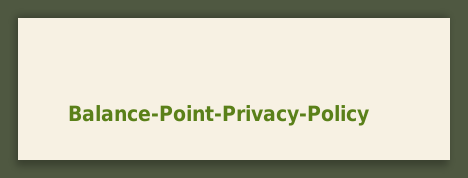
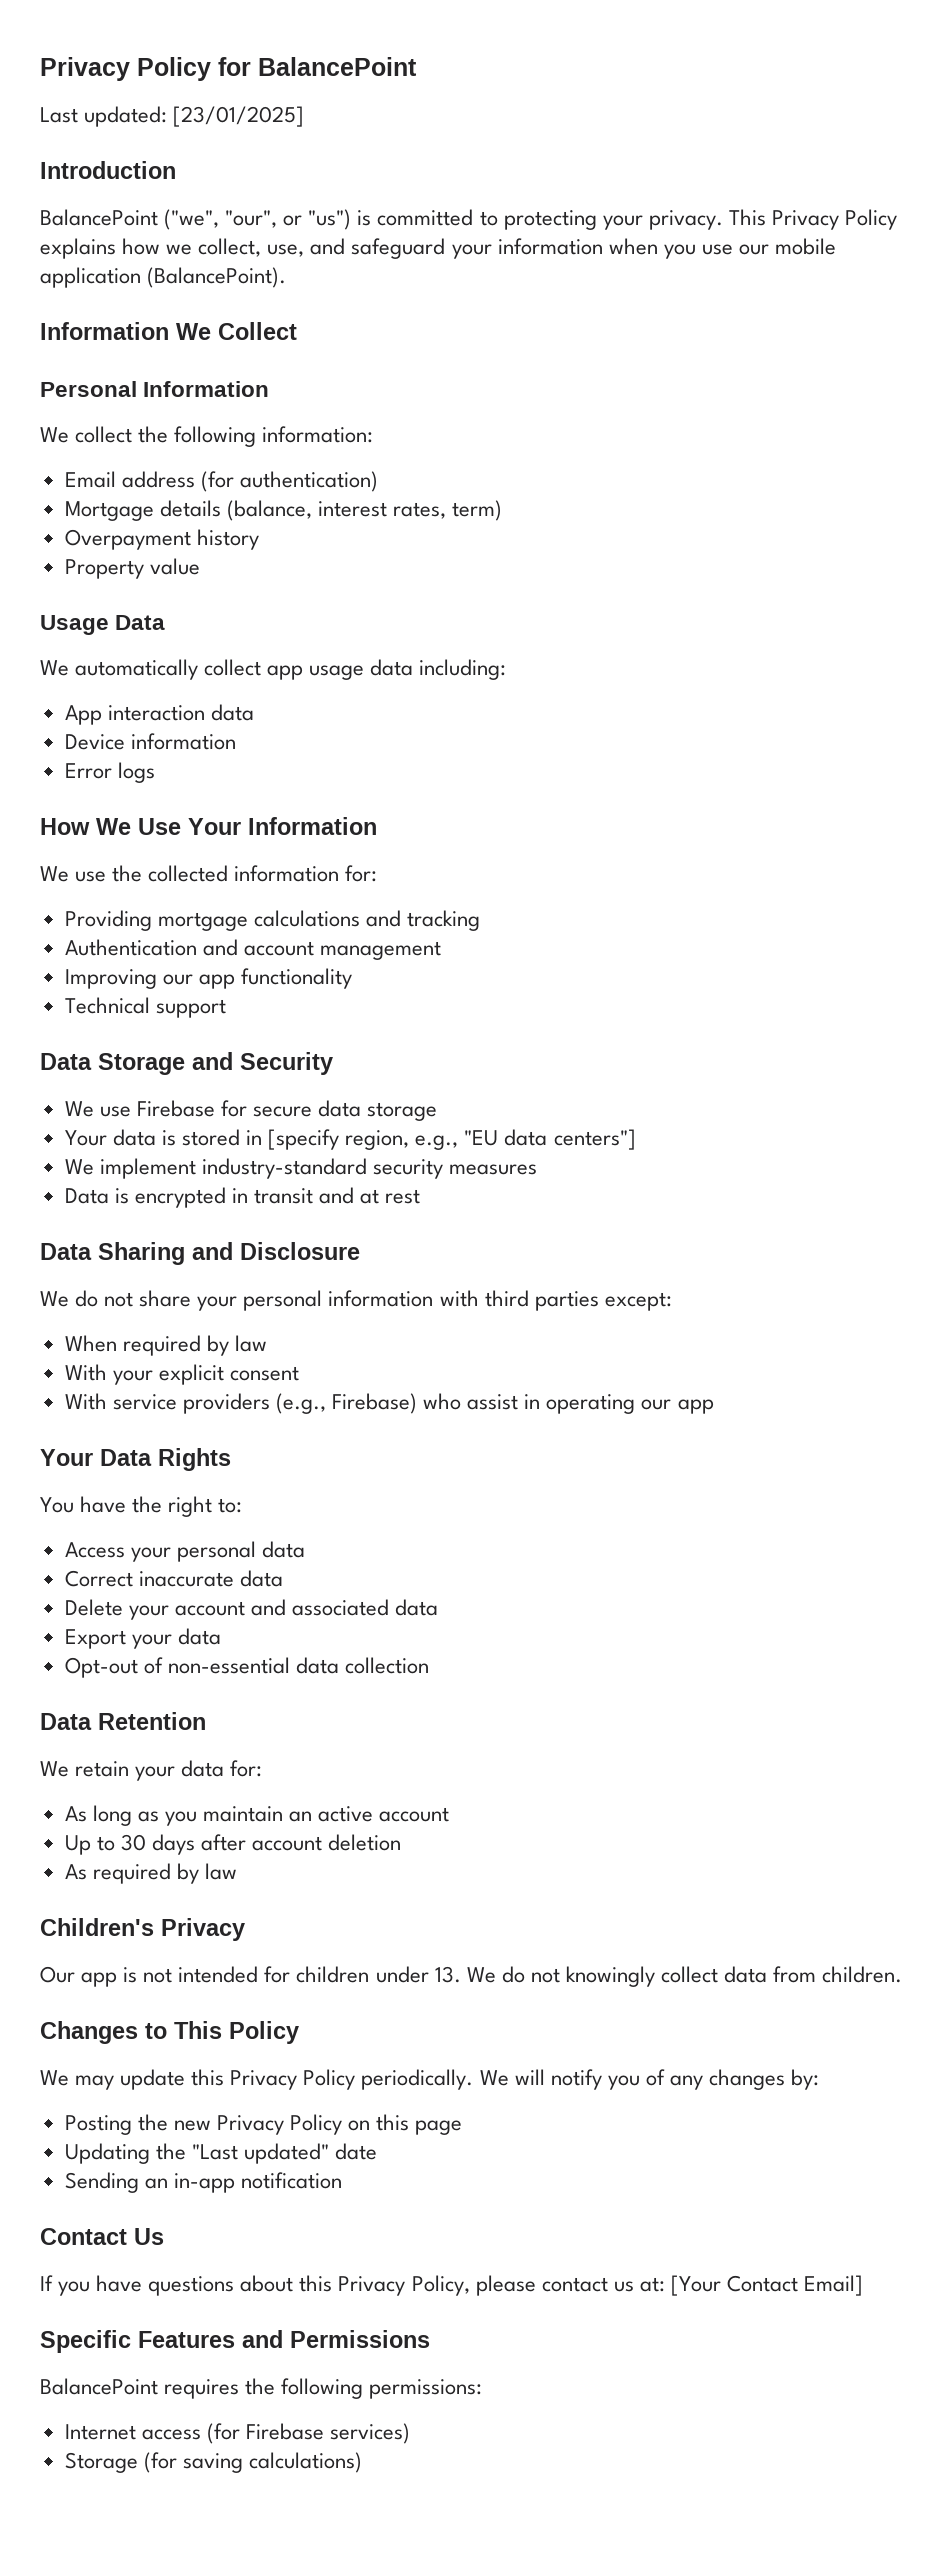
[68,105,369,126] Balance-Point-Privacy-Policy -> [40,57,417,81] [40,106,305,127] [40,161,176,179] [40,209,897,230] [40,238,836,259] [40,267,287,288] [40,322,297,340] [40,381,270,397] [40,426,374,447] [64,471,378,492] [64,500,503,521] [64,529,259,550] [64,558,200,579] [40,615,166,635] [40,659,507,680] [64,704,254,725] [64,733,236,750] [64,762,155,783] [40,817,377,835] [40,865,378,882] [64,910,481,931] [64,939,441,960] [64,968,352,989] [64,997,226,1018] [40,1052,333,1075] [64,1100,438,1121] [64,1129,636,1150] [64,1158,538,1179] [64,1187,421,1208] [40,1242,360,1265] [40,1290,672,1311] [64,1335,267,1356] [64,1364,299,1385] [64,1393,714,1414] [40,1448,231,1471] [40,1496,243,1517] [64,1541,305,1562] [64,1570,283,1587] [64,1599,439,1620] [64,1628,221,1649] [64,1657,430,1678] [40,1712,206,1730] [40,1760,263,1781] [64,1805,450,1826] [64,1834,402,1855] [64,1863,237,1884] [40,1918,245,1941] [40,1966,903,1987] [40,2021,299,2044] [40,2069,820,2090] [64,2114,463,2135] [64,2143,378,2164] [64,2172,342,2193] [40,2228,164,2245] [40,2275,864,2296] [40,2330,430,2353] [40,2378,483,2399] [64,2423,411,2444] [64,2452,362,2473] Privacy Policy for BalancePoint // Last updated: [23/01/2025] // Introduction // BalancePoint ("we", "our", or "us") is committed to protecting your privacy. This Privacy Policy explains how we collect, use, and safeguard your information when you use our mobile application (BalancePoint). // Information We Collect // Personal Information // We collect the following information: // Email address (for authentication) // Mortgage details (balance, interest rates, term) // Overpayment history // Property value // Usage Data // We automatically collect app usage data including: // App interaction data // Device information // Error logs // How We Use Your Information // We use the collected information for: // Providing mortgage calculations and tracking // Authentication and account management // Improving our app functionality // Technical support // Data Storage and Security // We use Firebase for secure data storage // Your data is stored in [specify region, e.g., "EU data centers"] // We implement industry-standard security measures // Data is encrypted in transit and at rest // Data Sharing and Disclosure // We do not share your personal information with third parties except: // When required by law // With your explicit consent // With service providers (e.g., Firebase) who assist in operating our app // Your Data Rights // You have the right to: // Access your personal data // Correct inaccurate data // Delete your account and associated data // Export your data // Opt-out of non-essential data collection // Data Retention // We retain your data for: // As long as you maintain an active account // Up to 30 days after account deletion // As required by law // Children's Privacy // Our app is not intended for children under 13. We do not knowingly collect data from children. // Changes to This Policy // We may update this Privacy Policy periodically. We will notify you of any changes by: // Posting the new Privacy Policy on this page // Updating the "Last updated" date // Sending an in-app notification // Contact Us // If you have questions about this Privacy Policy, please contact us at: [Your Contact Email] // Specific Features and Permissions // BalancePoint requires the following permissions: // Internet access (for Firebase services) // Storage (for saving calculations)

